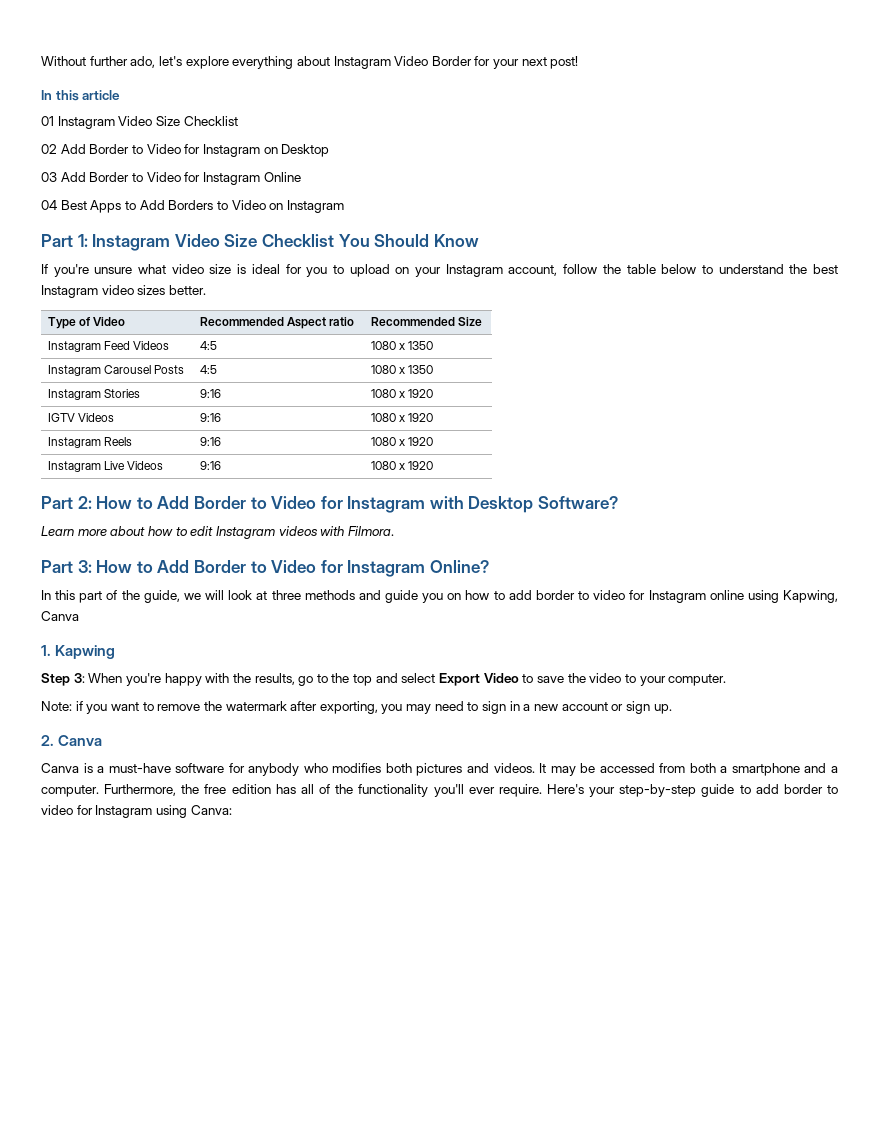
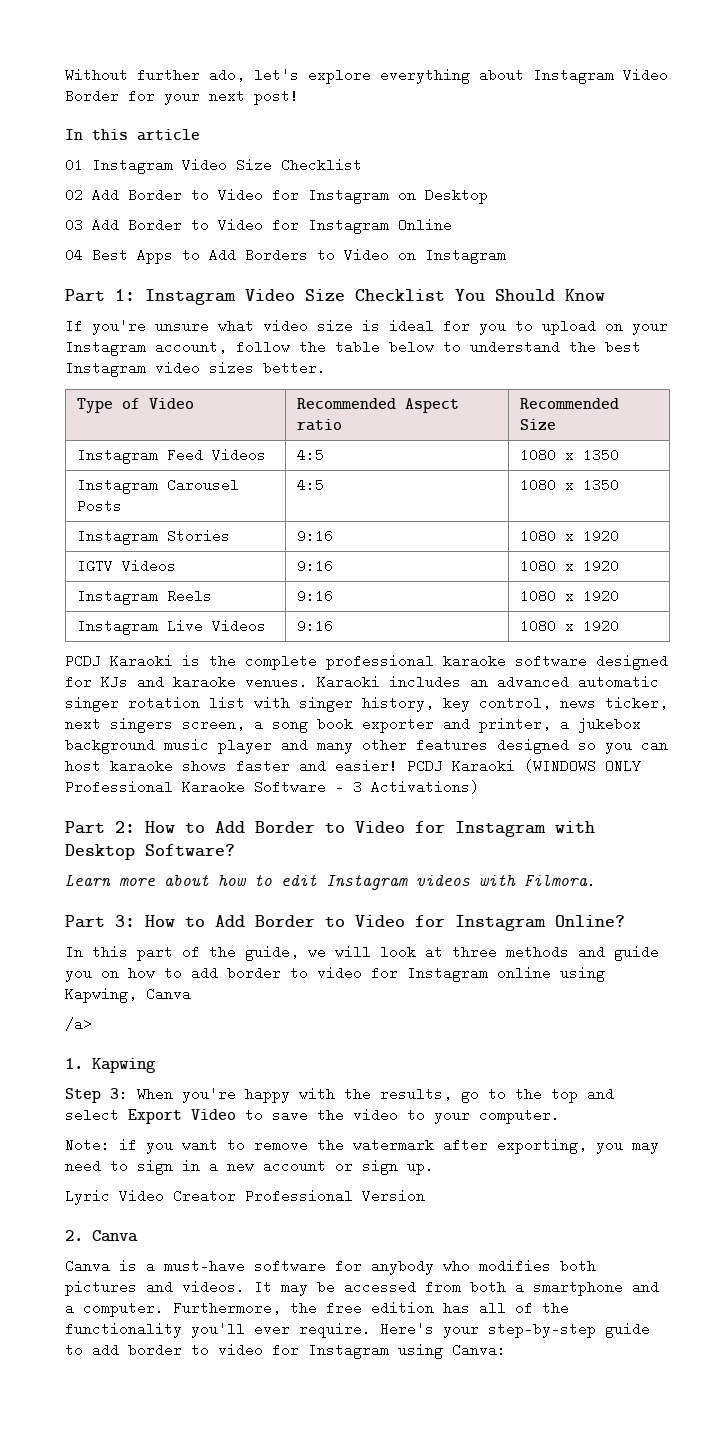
(434, 465) none -> [65,654,668,670] [65,675,659,689] [65,696,668,712] [65,717,641,733] [65,738,668,754] [65,759,641,773] [65,780,479,794] // PCDJ Karaoki is the complete professional karaoke software designed for KJs and karaoke venues. Karaoki includes an advanced automatic singer rotation list with singer history, key control, news ticker, next singers screen, a song book exporter and printer, a jukebox background music player and many other features designed so you can host karaoke shows faster and easier! PCDJ Karaoki (WINDOWS ONLY Professional Karaoke Software - 3 Activations)
(79, 616) none -> [65,1017,92,1031] // /a>
(672, 709) none -> [65,1189,425,1205] // Lyric Video Creator Professional Version

